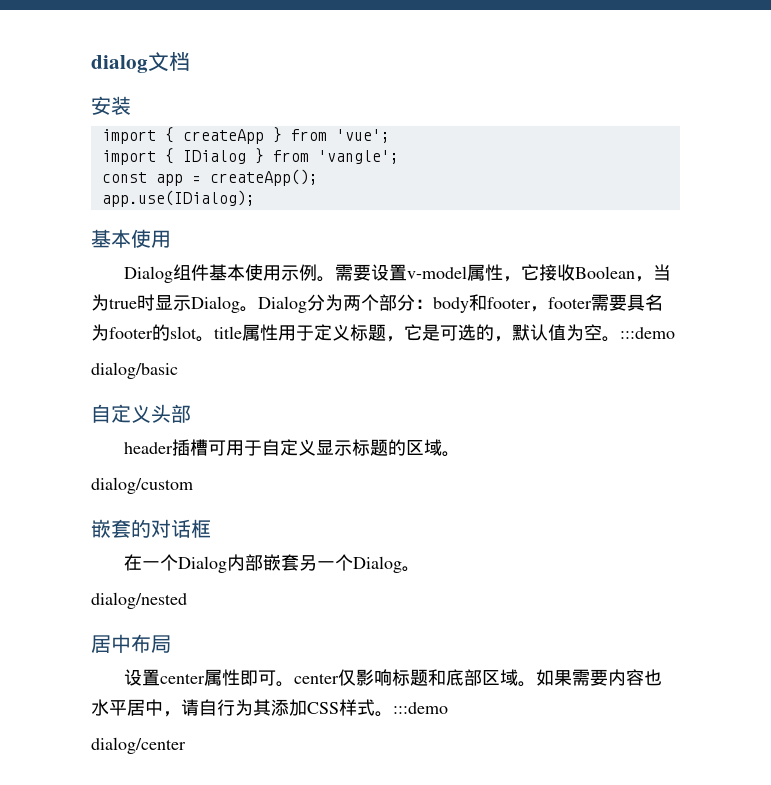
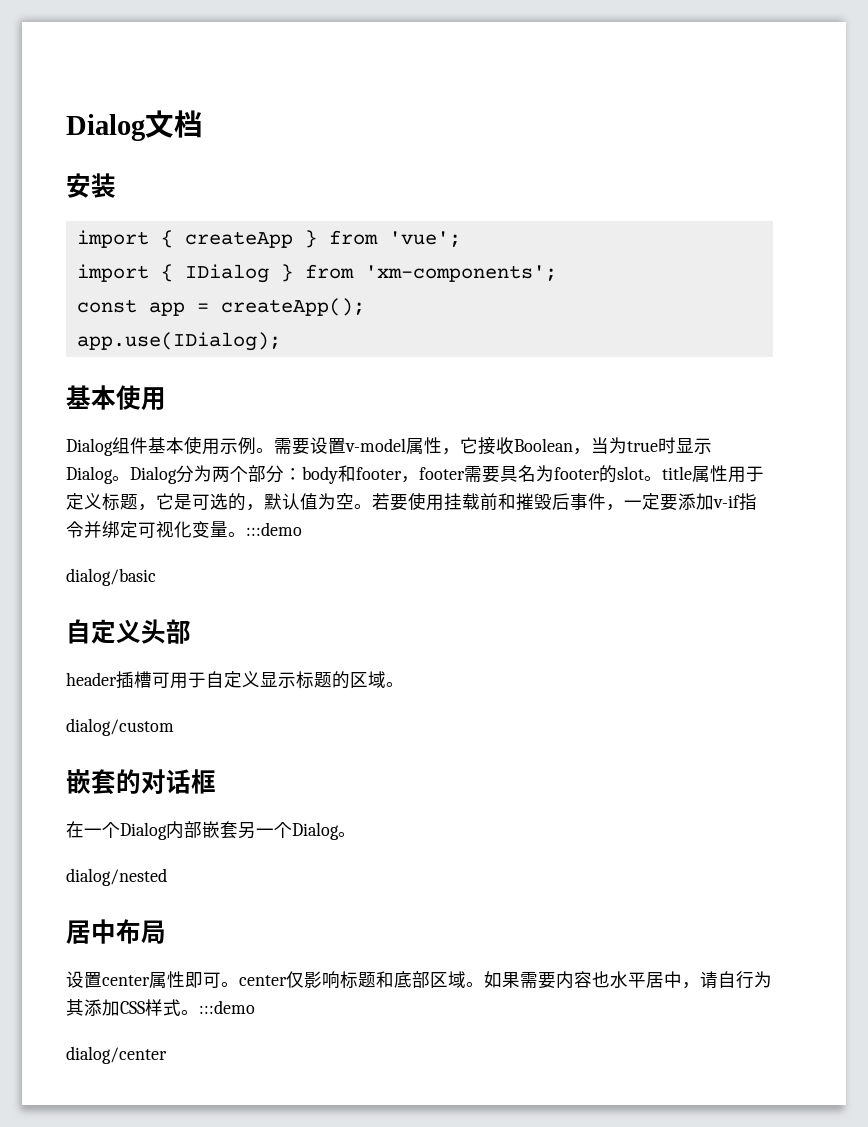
[91,55,148,73] dialog -> [66,114,145,141] Dialog
[317,150,399,164] 'vangle'; -> [364,265,557,282] 'xm-components';
(620, 339) none -> [372,492,757,511] [66,521,246,538] 若要使用挂载前和摧毁后事件，一定要添加v-if指令并绑定可视化变量。

